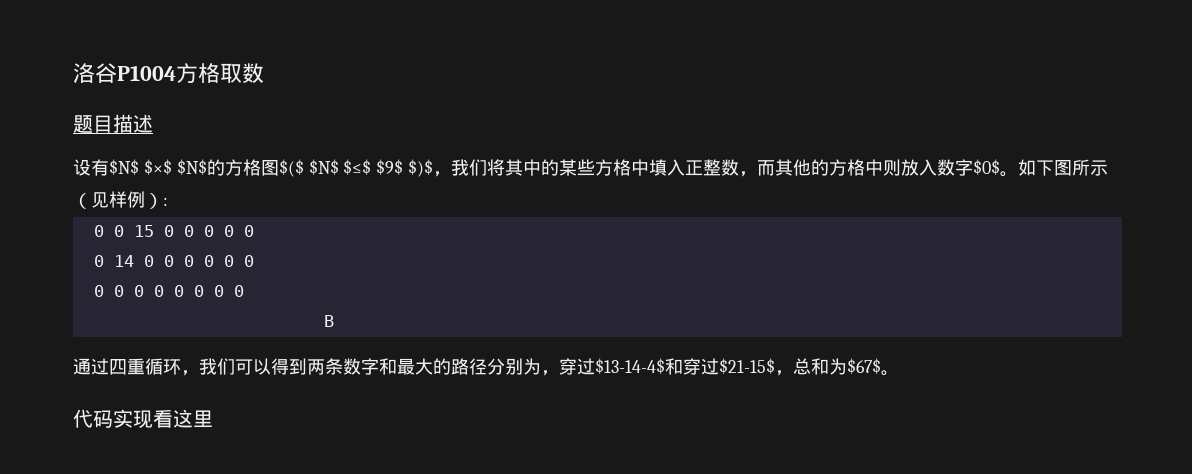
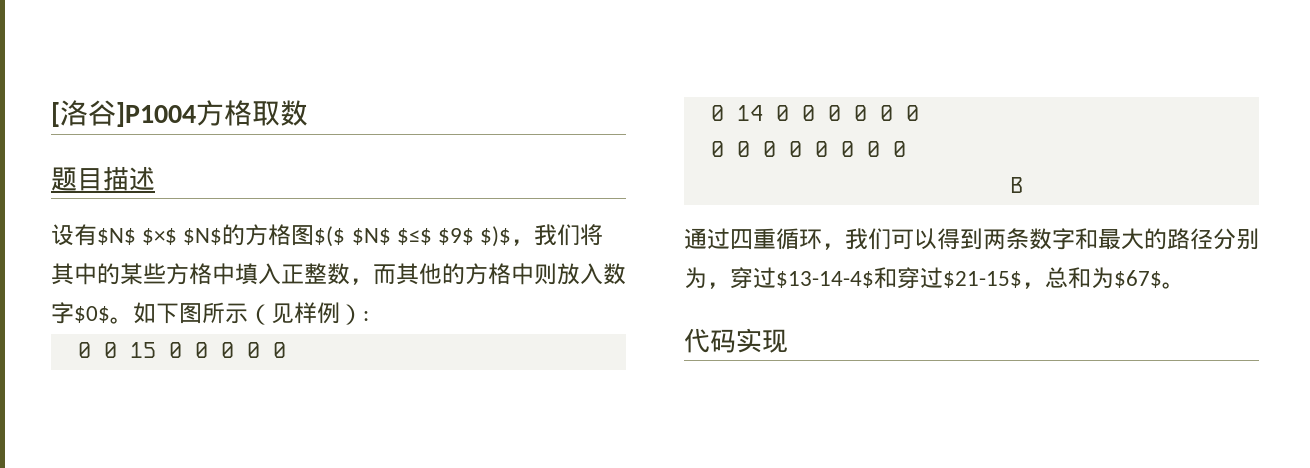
[73,63,176,83] 洛谷P1004 -> [51,100,196,127] [洛谷]P1004
[153,409,213,428] 看这里 -> (788, 341) none

